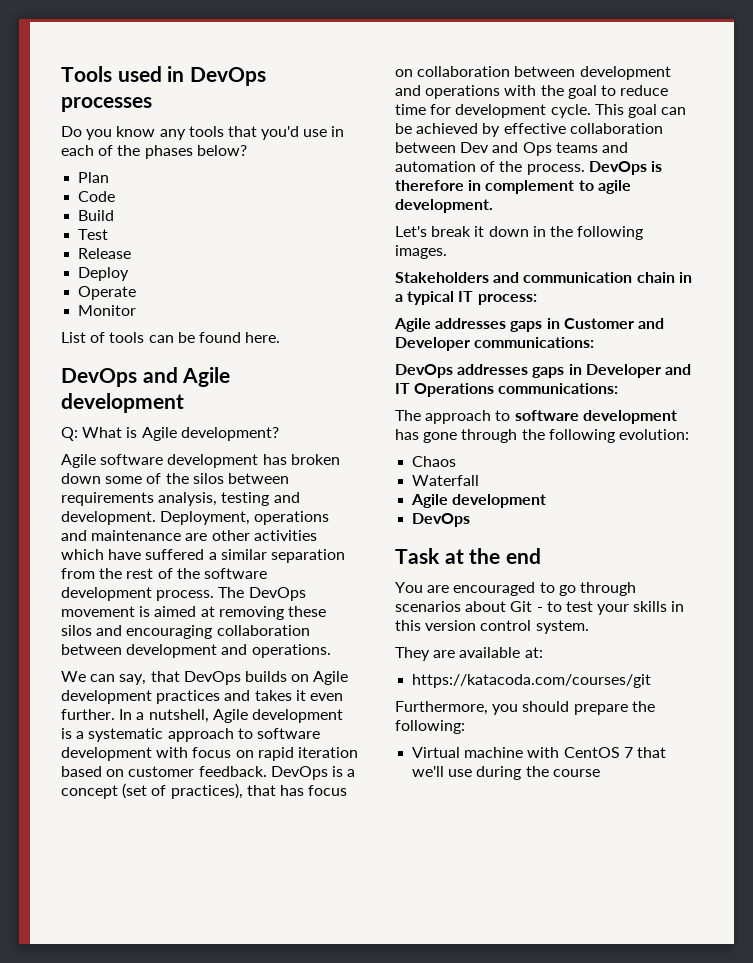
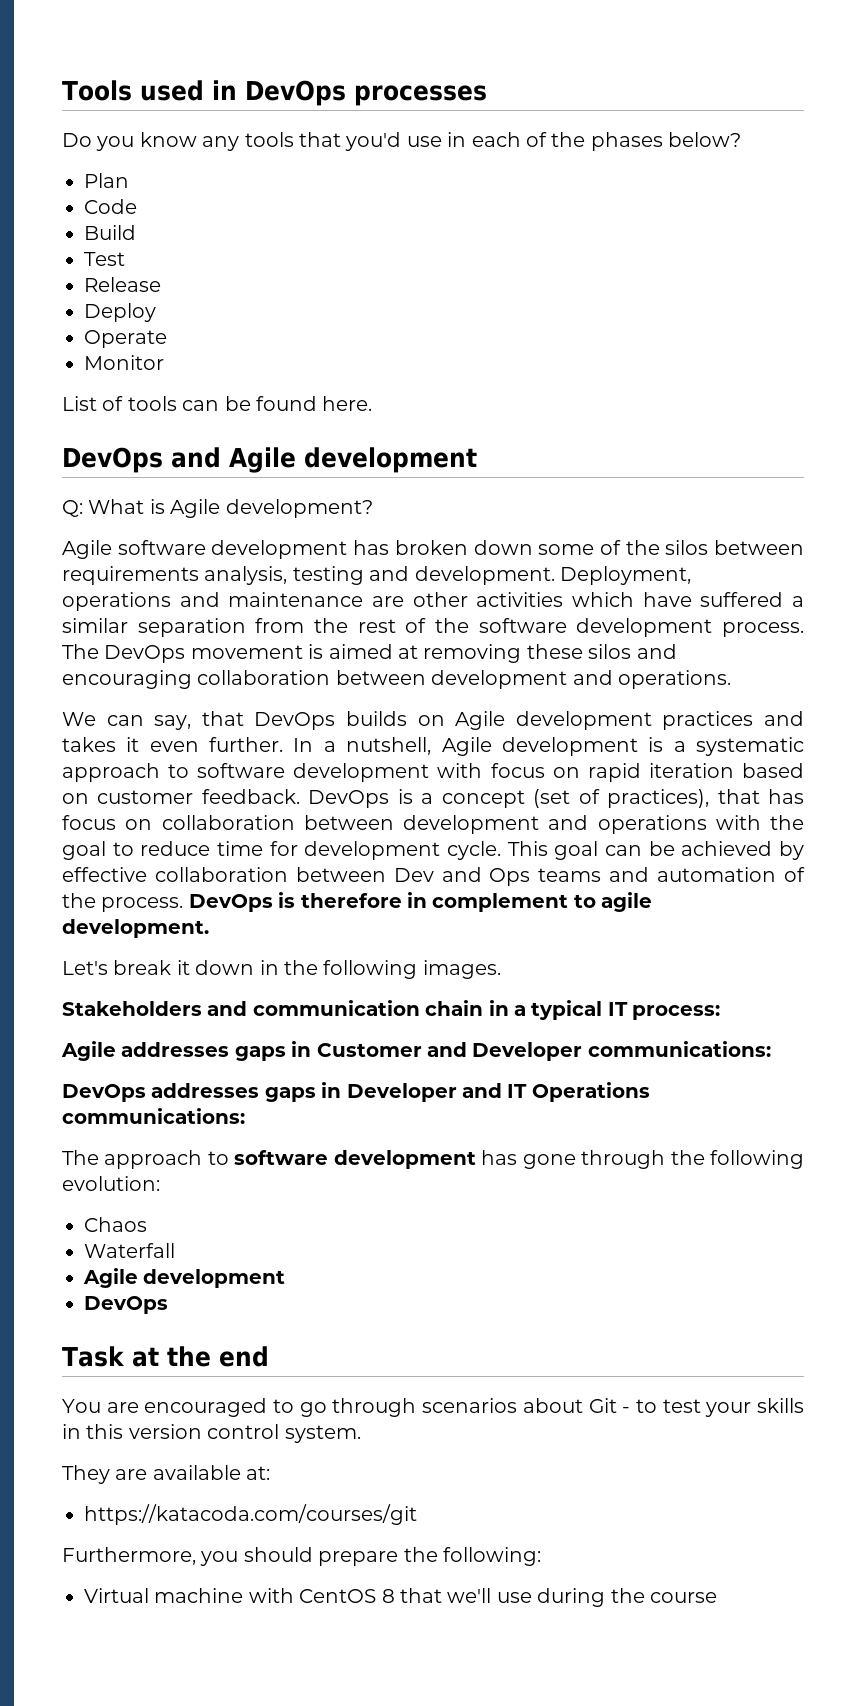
[623,747,633,758] 7 -> [381,1589,395,1603] 8

